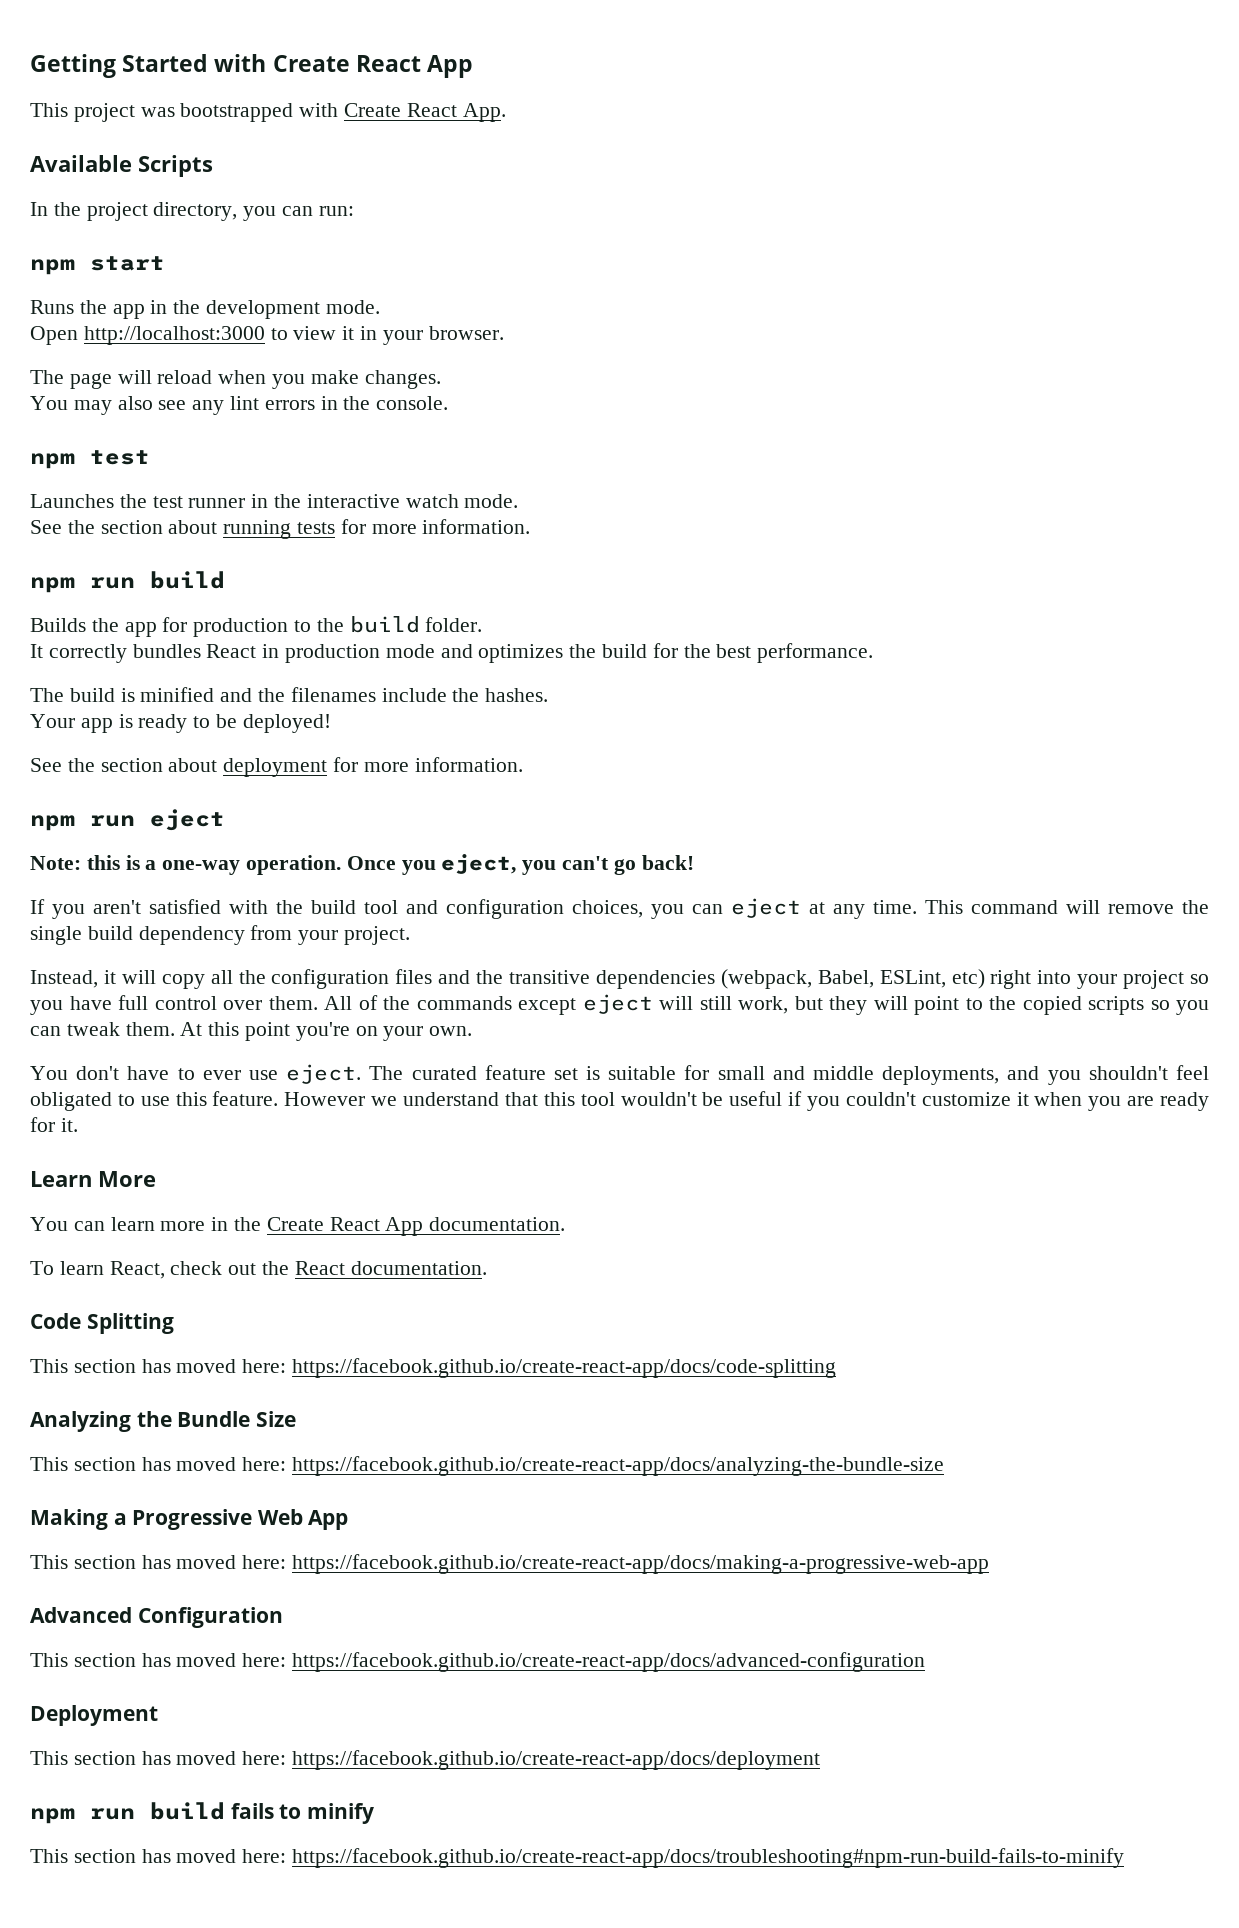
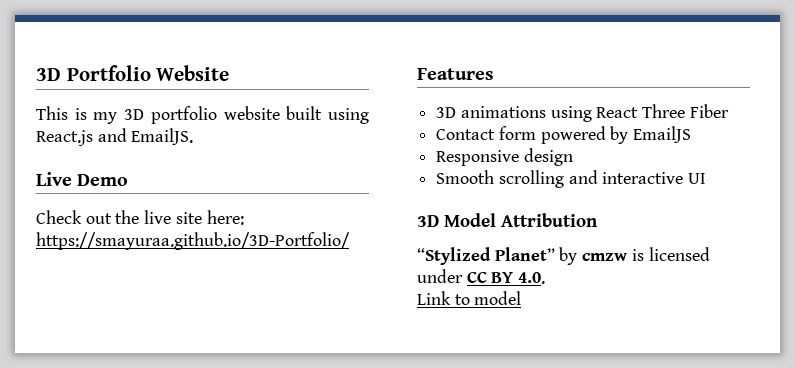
[30,54,474,78] [30,103,506,122] [30,155,213,177] [30,202,354,221] [30,256,165,275] [30,300,380,319] [30,326,504,345] [30,370,441,389] [30,396,449,415] [30,450,150,469] [30,494,519,508] [30,519,531,539] [30,571,225,593] [30,616,483,637] [30,643,874,663] [30,687,549,702] [30,714,331,733] [30,757,523,777] [30,809,225,831] [30,854,694,875] [30,898,1209,919] [30,925,411,945] [30,969,1209,989] [30,994,1209,1015] [30,1022,473,1041] [30,1064,1209,1085] [30,1091,1209,1111] [30,1117,78,1132] [30,1171,156,1187] [30,1217,566,1236] [30,1261,487,1279] [30,1313,174,1334] [30,1358,837,1378] [30,1411,296,1432] [30,1456,945,1476] [30,1509,349,1530] [30,1554,990,1574] [30,1607,283,1628] [30,1652,926,1672] [30,1705,158,1726] [30,1750,821,1770] [30,1802,374,1824] [30,1848,1125,1868] Getting Started with Create React App // This project was bootstrapped with Create React App. // Available Scripts // In the project directory, you can run: // npm start // Runs the app in the development mode. // Open http://localhost:3000 to view it in your browser. // The page will reload when you make changes. // You may also see any lint errors in the console. // npm test // Launches the test runner in the interactive watch mode. // See the section about running tests for more information. // npm run build // Builds the app for production to the build folder. // It correctly bundles React in production mode and optimizes the build for the best performance. // The build is minified and the filenames include the hashes. // Your app is ready to be deployed! // See the section about deployment for more information. // npm run eject // Note: this is a one-way operation. Once you eject, you can't go back! // If you aren't satisfied with the build tool and configuration choices, you can eject at any time. This command will remove the single build dependency from your project. // Instead, it will copy all the configuration files and the transitive dependencies (webpack, Babel, ESLint, etc) right into your project so you have full control over them. All of the commands except eject will still work, but they will point to the copied scripts so you can tweak them. At this point you're on your own. // You don't have to ever use eject. The curated feature set is suitable for small and middle deployments, and you shouldn't feel obligated to use this feature. However we understand that this tool wouldn't be useful if you couldn't customize it when you are ready for it. // Learn More // You can learn more in the Create React App documentation. // To learn React, check out the React documentation. // Code Splitting // This section has moved here: https://facebook.github.io/create-react-app/docs/code-splitting // Analyzing the Bundle Size // This section has moved here: https://facebook.github.io/create-react-app/docs/analyzing-the-bundle-size // Making a Progressive Web App // This section has moved here: https://facebook.github.io/create-react-app/docs/making-a-progressive-web-app // Advanced Configuration // This section has moved here: https://facebook.github.io/create-react-app/docs/advanced-configuration // Deployment // This section has moved here: https://facebook.github.io/create-react-app/docs/deployment // npm run build fails to minify // This section has moved here: https://facebook.github.io/create-react-app/docs/troubleshooting#npm-run-build-fails-to-minify -> [36,65,230,81] [36,106,370,124] [36,128,194,146] [36,172,129,186] [36,210,244,225] [36,232,350,250] [417,68,494,80] [436,104,729,122] [436,126,692,144] [436,148,573,166] [436,170,707,188] [417,213,598,227] [417,247,710,265] [417,269,546,284] [417,291,522,305] 3D Portfolio Website // This is my 3D portfolio website built using React.js and EmailJS. // Live Demo // Check out the live site here: https://smayuraa.github.io/3D-Portfolio/ // Features // 3D animations using React Three Fiber // Contact form powered by EmailJS // Responsive design // Smooth scrolling and interactive UI // 3D Model Attribution // “Stylized Planet” by cmzw is licensed under CC BY 4.0. // Link to model

